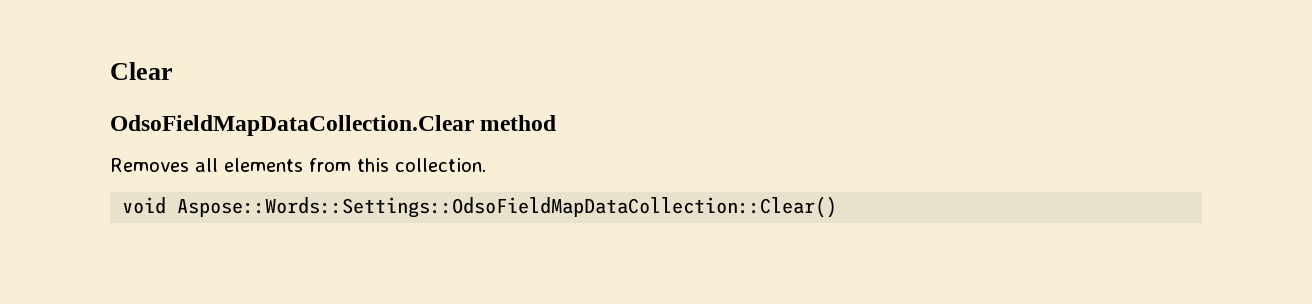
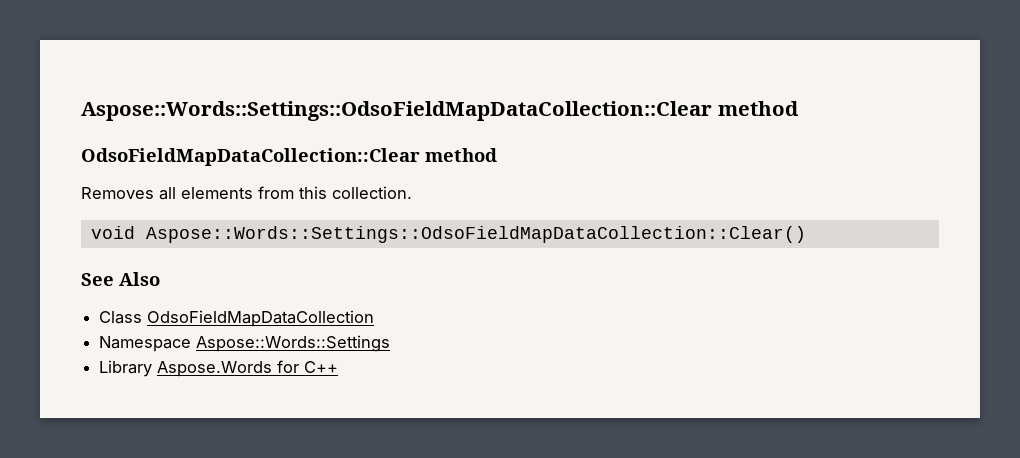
[110,62,173,80] [110,115,474,136] Clear // OdsoFieldMapDataCollection.Clear -> [81,101,799,121] [81,148,420,166] Aspose::Words::Settings::OdsoFieldMapDataCollection::Clear method // OdsoFieldMapDataCollection::Clear
(838, 207) none -> [81,272,160,286] [99,310,375,327] [99,335,391,352] [99,360,339,377] // See Also // Class OdsoFieldMapDataCollection // Namespace Aspose::Words::Settings // Library Aspose.Words for C++

